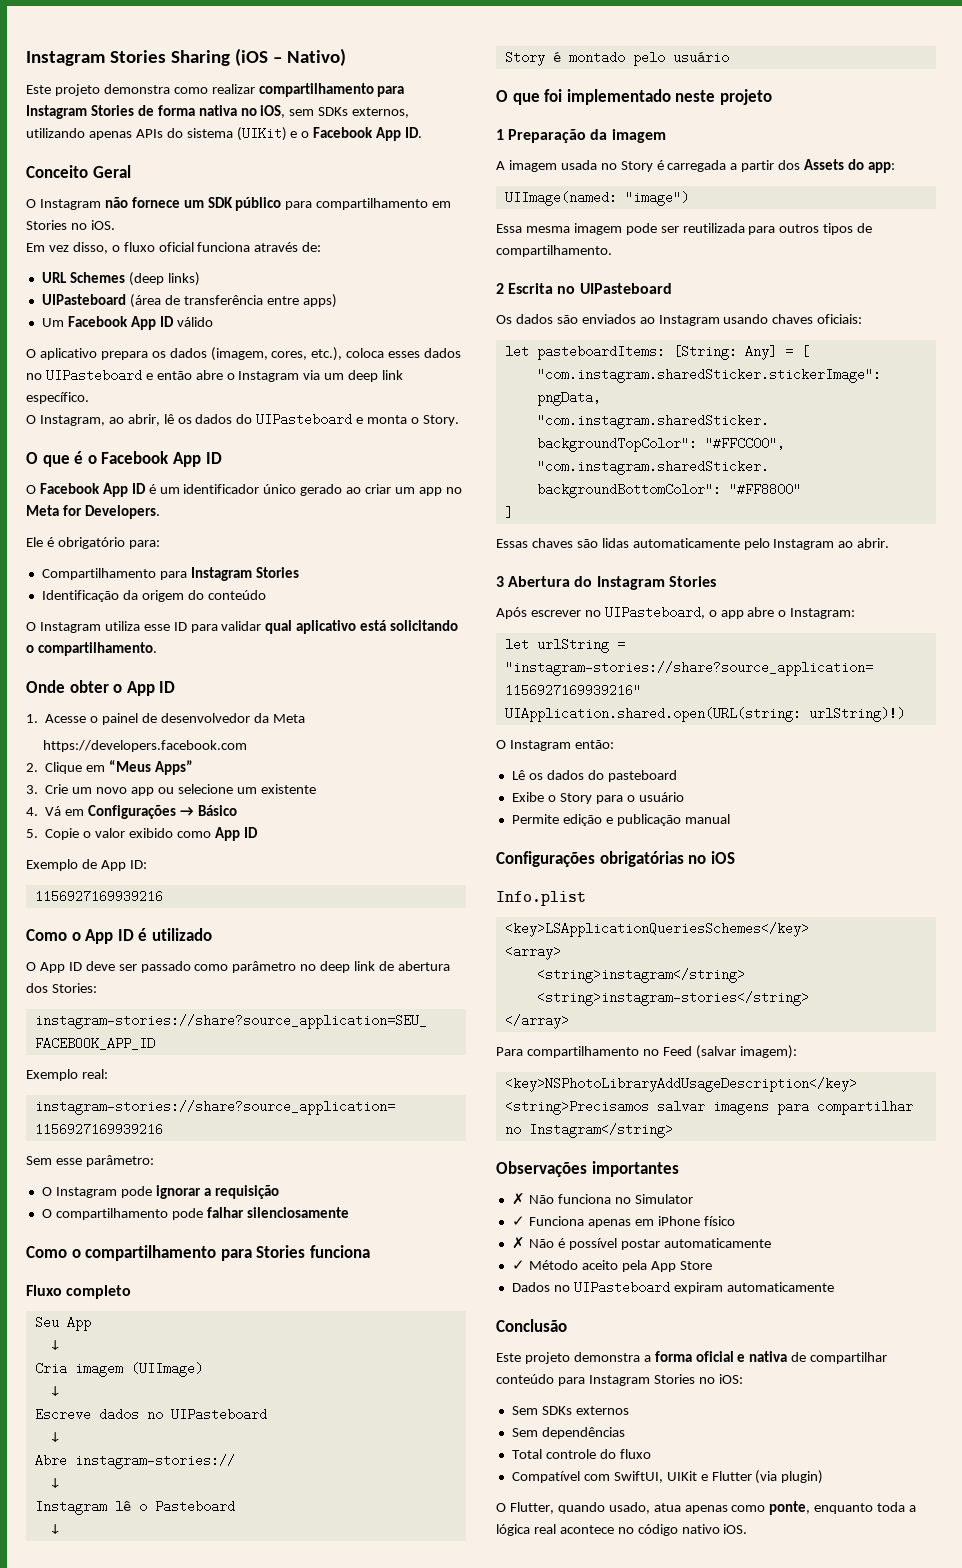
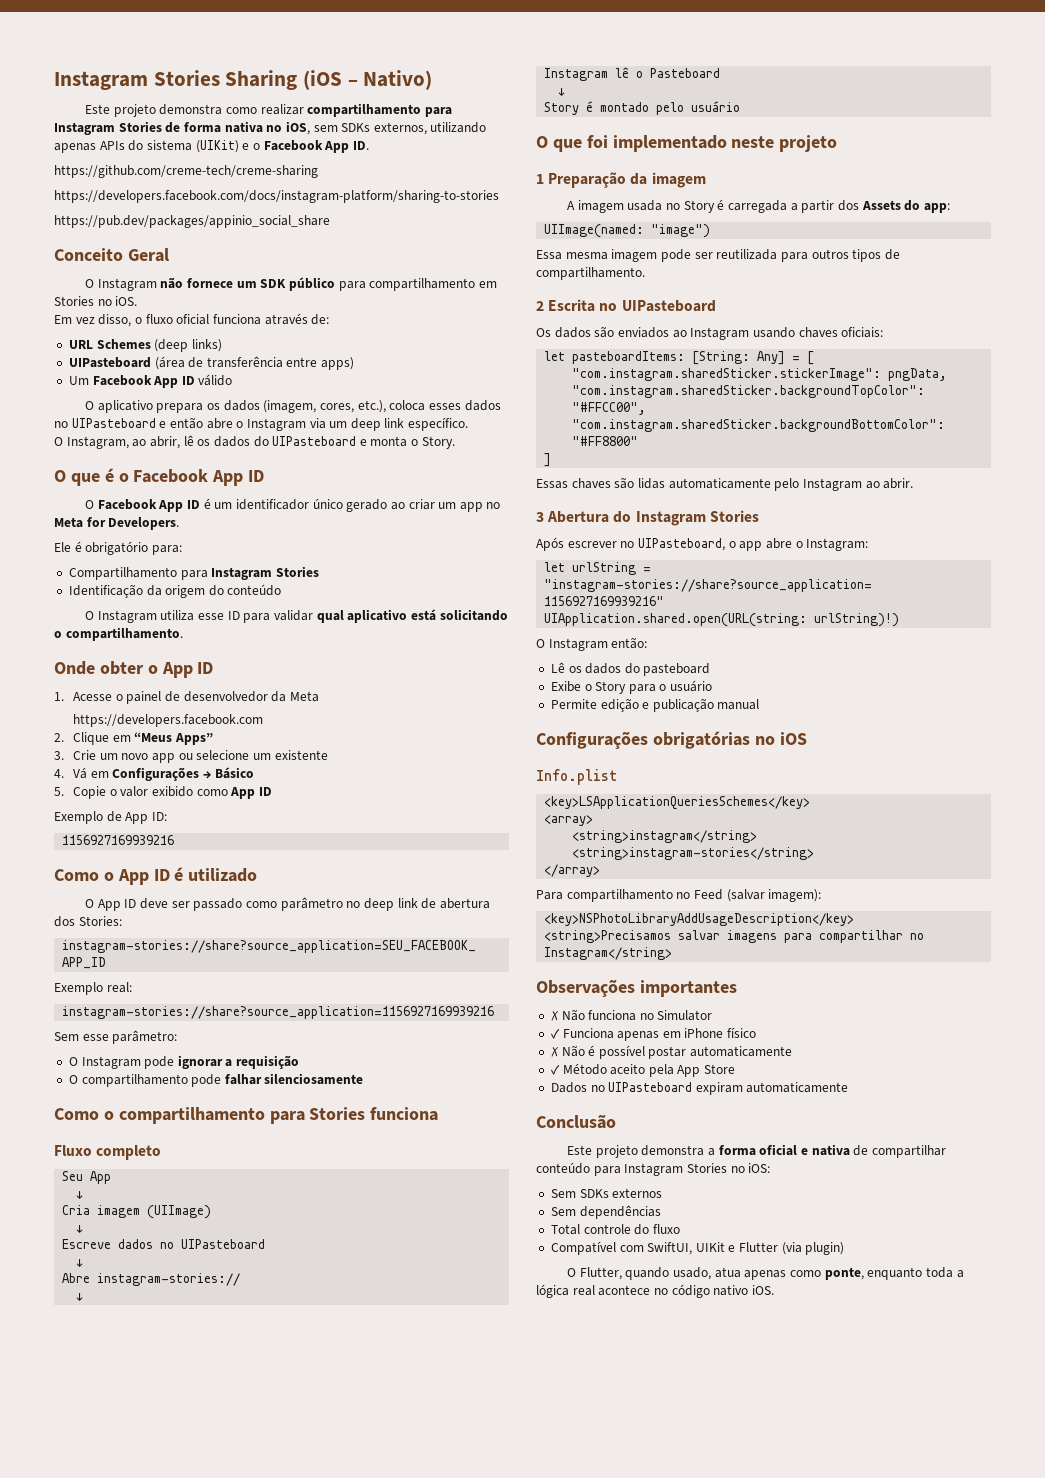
(423, 132) none -> [54,165,318,178] [54,190,499,203] [54,215,330,228] // https://github.com/creme-tech/creme-sharing // https://developers.facebook.com/docs/instagram-platform/sharing-to-stories // https://pub.dev/packages/appinio_social_share

